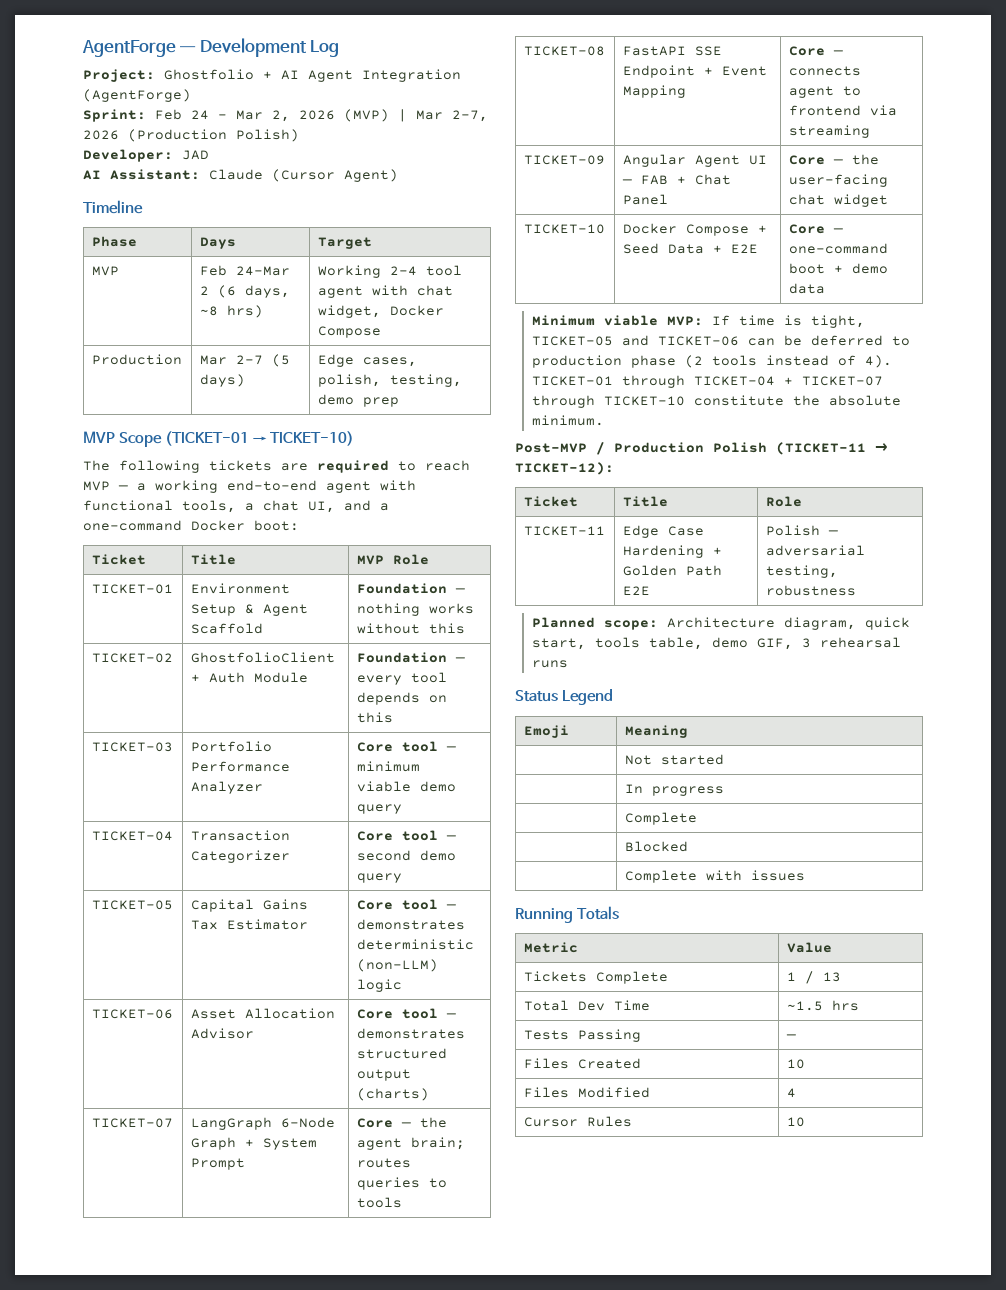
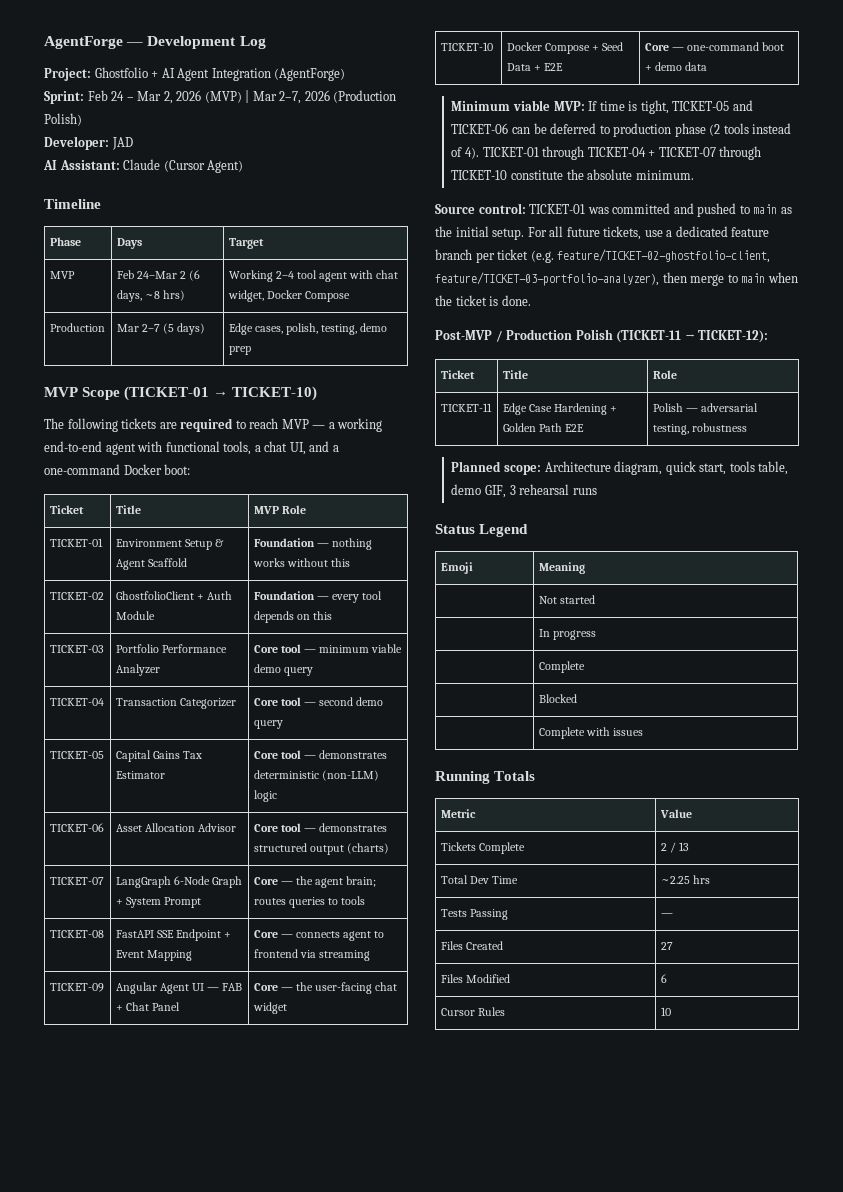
(605, 420) none -> [435,203,792,217] [435,226,770,240] [435,249,771,263] [435,272,798,286] [435,295,531,306] // Source control: TICKET-01 was committed and pushed to main as the initial setup. For all future tickets, use a dedicated feature branch per ticket (e.g. feature/TICKET-02-ghostfolio-client, feature/TICKET-03-portfolio-analyzer), then merge to main when the ticket is done.
[786,972,796,981] 1 -> [660,843,667,851] 2
[786,1001,823,1011] ~1.5 -> [660,876,690,884] ~2.25
[786,1059,805,1069] 10 -> [660,942,673,950] 27
[786,1088,796,1098] 4 -> [660,974,667,983] 6

